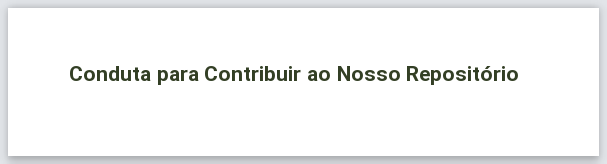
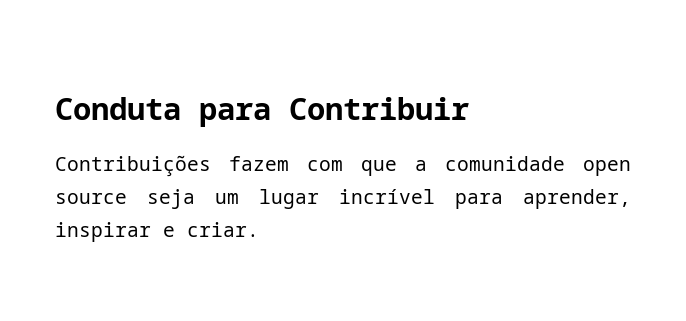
[307,66,520,85] ao Nosso Repositório -> [55,155,631,177] [55,189,631,209] [55,222,259,242] // Contribuições fazem com que a comunidade open source seja um lugar incrível para aprender, inspirar e criar.

